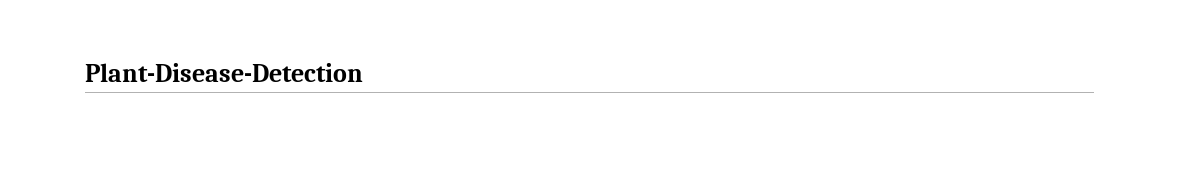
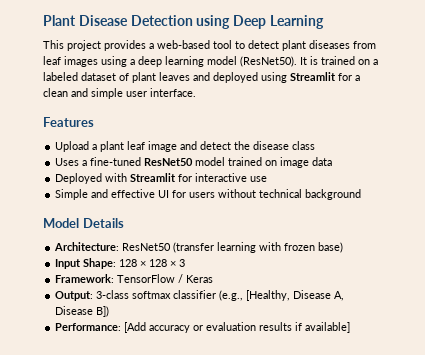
[85,63,363,82] Plant-Disease-Detection -> [43,15,324,29] [43,40,376,51] [43,56,378,67] [43,72,360,83] [43,88,196,99] [43,117,94,127] [55,141,316,152] [55,157,333,168] [55,173,268,184] [55,189,362,200] [43,218,124,228] [54,242,344,253] [55,258,186,269] [55,274,214,283] [55,290,345,301] [55,306,110,317] [55,322,351,333] Plant Disease Detection using Deep Learning // This project provides a web-based tool to detect plant diseases from leaf images using a deep learning model (ResNet50). It is trained on a labeled dataset of plant leaves and deployed using Streamlit for a clean and simple user interface. // Features // Upload a plant leaf image and detect the disease class // Uses a fine-tuned ResNet50 model trained on image data // Deployed with Streamlit for interactive use // Simple and effective UI for users without technical background // Model Details // Architecture: ResNet50 (transfer learning with frozen base) // Input Shape: 128 × 128 × 3 // Framework: TensorFlow / Keras // Output: 3-class softmax classifier (e.g., [Healthy, Disease A, Disease B]) // Performance: [Add accuracy or evaluation results if available]

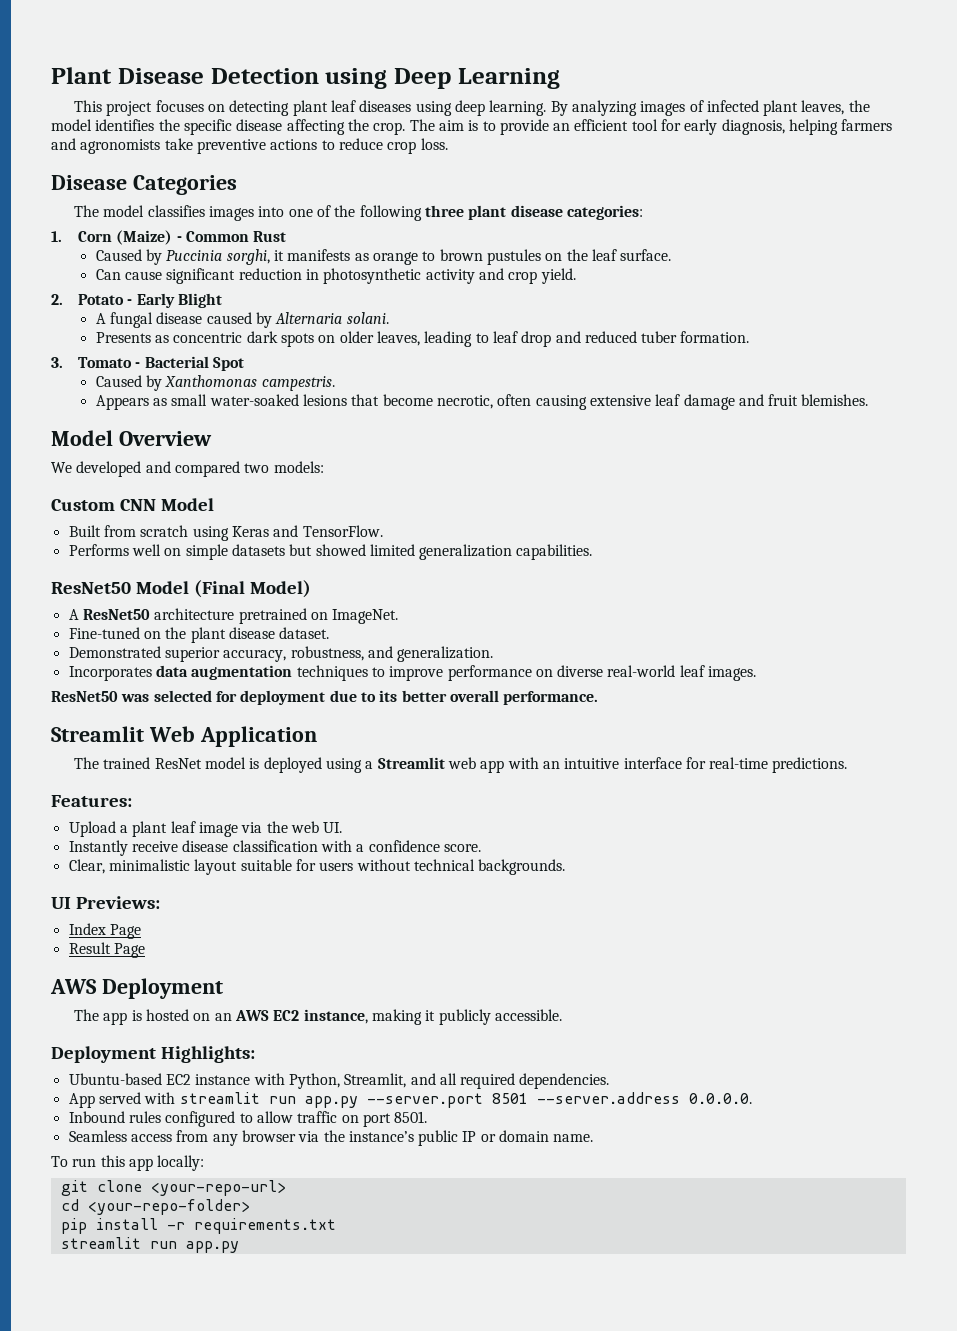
[104,40,376,51] [43,56,378,67] [43,72,360,83] [43,88,196,99] [43,117,94,127] provides a web-based tool to detect plant diseases from leaf images using a deep learning model (ResNet50). It is trained on a labeled dataset of plant leaves and deployed using Streamlit for a clean and simple user interface. // Features -> [155,100,870,116] [51,119,893,135] [51,138,448,154] [51,175,237,195] [74,205,643,221] [51,230,287,245] [95,249,672,265] [95,268,576,284] [51,293,223,308] [95,312,389,328] [95,331,750,347] [51,356,245,371] [95,375,335,391] [95,394,869,410] [51,430,212,446] [51,461,324,477] [51,498,214,511] [68,525,383,541] [68,544,593,560] [51,580,311,598] [68,608,399,624] [68,627,330,643] [68,646,494,662] [68,665,757,681] [51,690,599,705] [51,726,317,747] [74,757,848,773] [51,795,132,807] focuses on detecting plant leaf diseases using deep learning. By analyzing images of infected plant leaves, the model identifies the specific disease affecting the crop. The aim is to provide an efficient tool for early diagnosis, helping farmers and agronomists take preventive actions to reduce crop loss. // Disease Categories // The model classifies images into one of the following three plant disease categories: // 1. Corn (Maize) - Common Rust // Caused by Puccinia sorghi, it manifests as orange to brown pustules on the leaf surface. // Can cause significant reduction in photosynthetic activity and crop yield. // 2. Potato - Early Blight // A fungal disease caused by Alternaria solani. // Presents as concentric dark spots on older leaves, leading to leaf drop and reduced tuber formation. // 3. Tomato - Bacterial Spot // Caused by Xanthomonas campestris. // Appears as small water-soaked lesions that become necrotic, often causing extensive leaf damage and fruit blemishes. // Model Overview // We developed and compared two models: // Custom CNN Model // Built from scratch using Keras and TensorFlow. // Performs well on simple datasets but showed limited generalization capabilities. // ResNet50 Model (Final Model) // A ResNet50 architecture pretrained on ImageNet. // Fine-tuned on the plant disease dataset. // Demonstrated superior accuracy, robustness, and generalization. // Incorporates data augmentation techniques to improve performance on diverse real-world leaf images. // ResNet50 was selected for deployment due to its better overall performance. // Streamlit Web Application // The trained ResNet model is deployed using a Streamlit web app with an intuitive interface for real-time predictions. // Features:
[180,141,316,150] [55,157,333,168] [55,173,268,184] [55,189,362,200] [43,218,124,228] [54,242,344,253] [55,258,186,269] [55,274,214,283] [55,290,345,301] [55,306,110,317] [55,322,351,333] and detect the disease class // Uses a fine-tuned ResNet50 model trained on image data // Deployed with Streamlit for interactive use // Simple and effective UI for users without technical background // Model Details // Architecture: ResNet50 (transfer learning with frozen base) // Input Shape: 128 × 128 × 3 // Framework: TensorFlow / Keras // Output: 3-class softmax classifier (e.g., [Healthy, Disease A, Disease B]) // Performance: [Add accuracy or evaluation results if available] -> [241,821,343,833] [68,840,481,856] [68,859,566,875] [51,896,160,909] [68,923,141,939] [68,942,145,958] [50,978,223,999] [74,1009,562,1025] [51,1046,255,1063] [68,1073,610,1089] [68,1092,752,1108] [68,1111,428,1127] [68,1130,594,1146] [51,1155,205,1171] [60,1180,286,1196] [60,1199,250,1215] [60,1218,336,1234] [60,1237,239,1253] via the web UI. // Instantly receive disease classification with a confidence score. // Clear, minimalistic layout suitable for users without technical backgrounds. // UI Previews: // Index Page // Result Page // AWS Deployment // The app is hosted on an AWS EC2 instance, making it publicly accessible. // Deployment Highlights: // Ubuntu-based EC2 instance with Python, Streamlit, and all required dependencies. // App served with streamlit run app.py --server.port 8501 --server.address 0.0.0.0. // Inbound rules configured to allow traffic on port 8501. // Seamless access from any browser via the instance’s public IP or domain name. // To run this app locally: // git clone <your-repo-url> // cd <your-repo-folder> // pip install -r requirements.txt // streamlit run app.py

